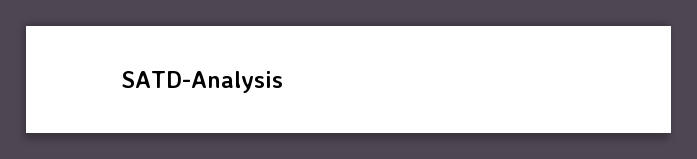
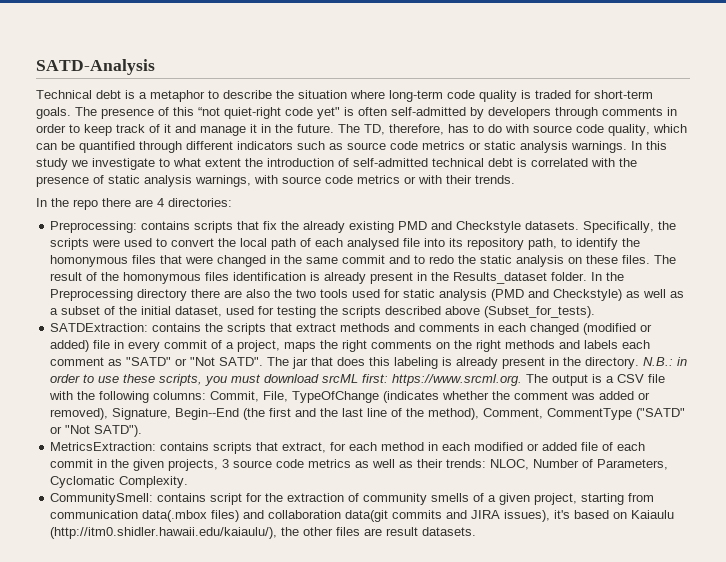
(283, 82) none -> [36,90,653,102] [36,107,677,119] [36,124,687,136] [36,141,667,153] [36,158,637,170] [36,175,515,187] [36,198,232,210] [50,221,677,233] [50,238,641,250] [50,255,677,267] [50,272,625,284] [50,289,685,301] [50,306,596,318] [50,323,653,335] [50,340,651,352] [50,357,688,369] [50,374,666,386] [49,391,651,403] [50,408,686,420] [50,425,143,437] [50,442,646,454] [50,459,669,471] [50,476,189,488] [50,493,655,505] [50,510,675,522] [50,527,477,539] // Technical debt is a metaphor to describe the situation where long-term code quality is traded for short-term goals. The presence of this “not quiet-right code yet" is often self-admitted by developers through comments in order to keep track of it and manage it in the future. The TD, therefore, has to do with source code quality, which can be quantified through different indicators such as source code metrics or static analysis warnings. In this study we investigate to what extent the introduction of self-admitted technical debt is correlated with the presence of static analysis warnings, with source code metrics or with their trends. // In the repo there are 4 directories: // Preprocessing: contains scripts that fix the already existing PMD and Checkstyle datasets. Specifically, the scripts were used to convert the local path of each analysed file into its repository path, to identify the homonymous files that were changed in the same commit and to redo the static analysis on these files. The result of the homonymous files identification is already present in the Results_dataset folder. In the Preprocessing directory there are also the two tools used for static analysis (PMD and Checkstyle) as well as a subset of the initial dataset, used for testing the scripts described above (Subset_for_tests). // SATDExtraction: contains the scripts that extract methods and comments in each changed (modified or added) file in every commit of a project, maps the right comments on the right methods and labels each comment as "SATD" or "Not SATD". The jar that does this labeling is already present in the directory. N.B.: in order to use these scripts, you must download srcML first: https://www.srcml.org. The output is a CSV file with the following columns: Commit, File, TypeOfChange (indicates whether the comment was added or removed), Signature, Begin--End (the first and the last line of the method), Comment, CommentType ("SATD" or "Not SATD"). // MetricsExtraction: contains scripts that extract, for each method in each modified or added file of each commit in the given projects, 3 source code metrics as well as their trends: NLOC, Number of Parameters, Cyclomatic Complexity. // CommunitySmell: contains script for the extraction of community smells of a given project, starting from communication data(.mbox files) and collaboration data(git commits and JIRA issues), it's based on Kaiaulu (http://itm0.shidler.hawaii.edu/kaiaulu/), the other files are result datasets.

